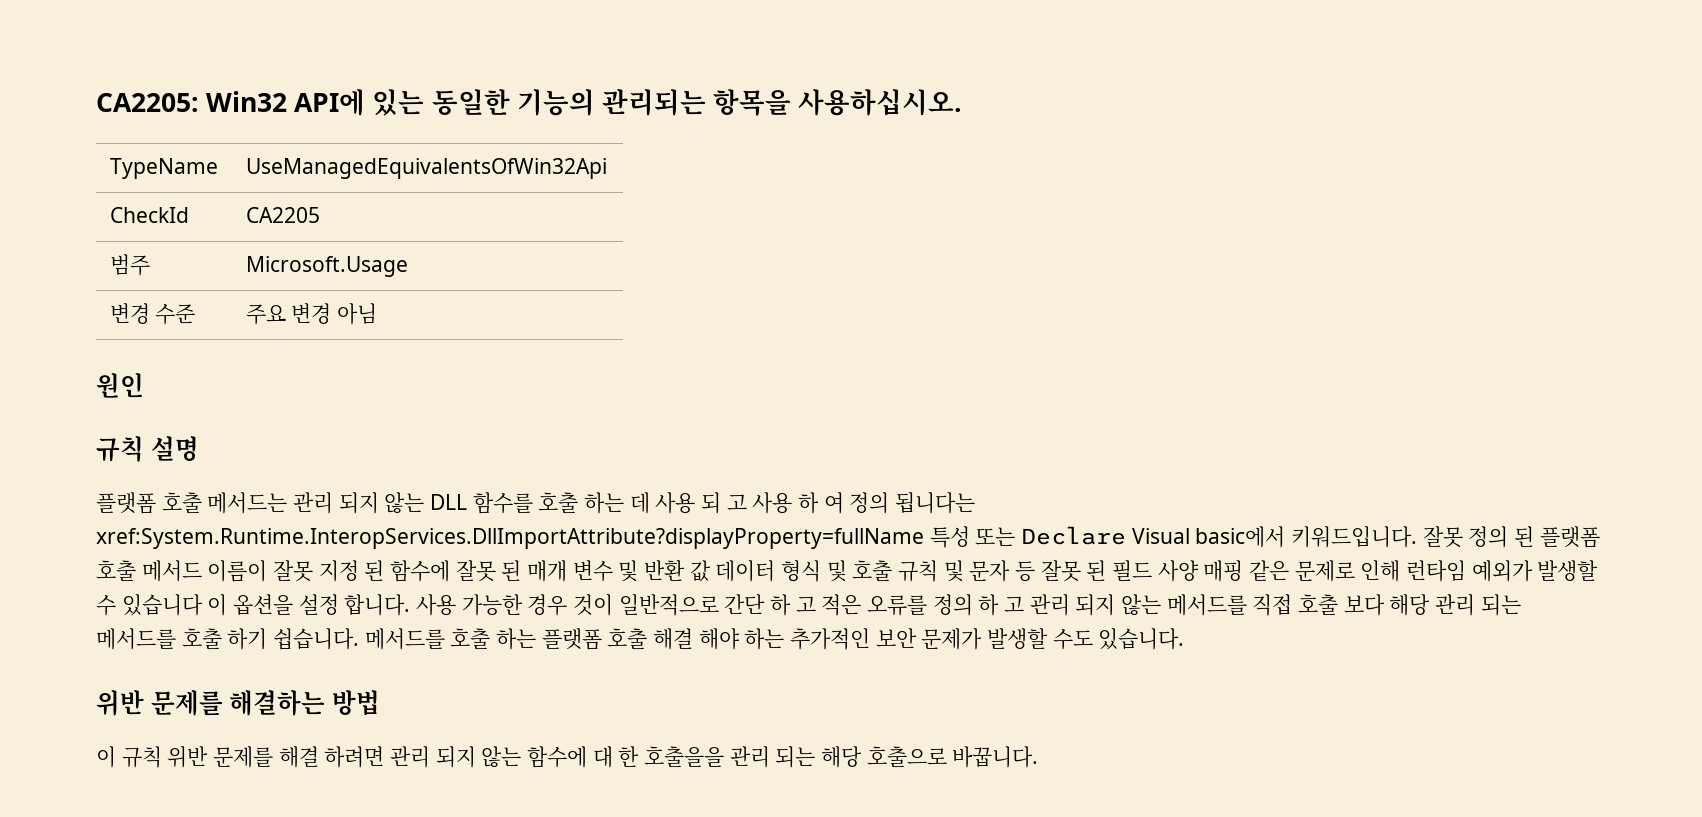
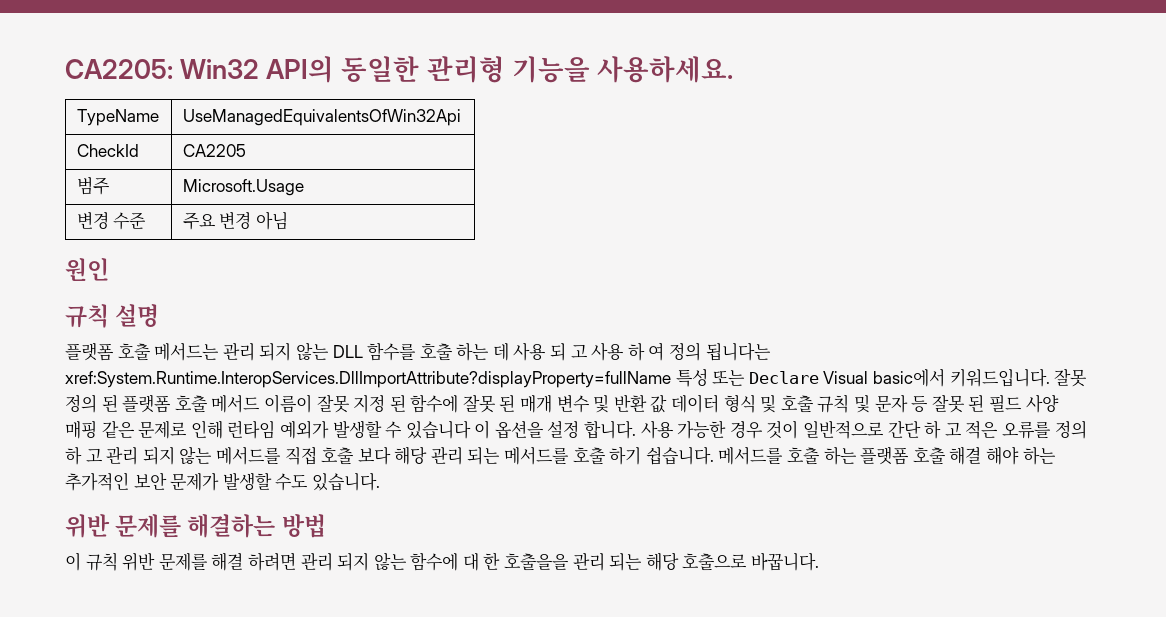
[294,89,963,116] API에 있는 동일한 기능의 관리되는 항목을 사용하십시오. -> [266,56,733,83] API의 동일한 관리형 기능을 사용하세요.

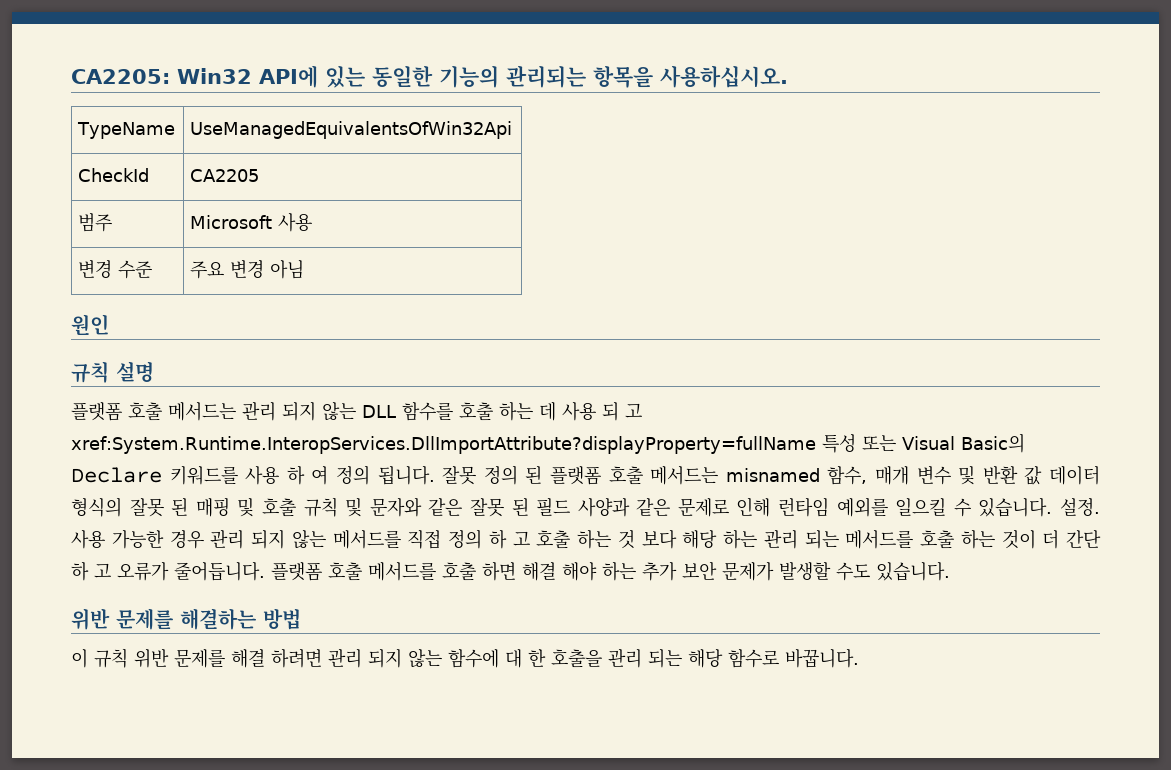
[266,56,733,83] API의 동일한 관리형 기능을 사용하세요. -> [259,65,788,88] API에 있는 동일한 기능의 관리되는 항목을 사용하십시오.
[182,179,304,196] Microsoft.Usage -> [190,213,313,232] Microsoft 사용
[591,342,771,361] [65,368,1050,388] 사용 하 여 정의 됩니다는 xref:System.Runtime.InteropServices.DllImportAttribute?displayProperty=fullName 특성 또는 Declare Visual basic에서 키워드입니다. -> [71,433,1025,454] [71,465,435,485] xref:System.Runtime.InteropServices.DllImportAttribute?displayProperty=fullName 특성 또는 Visual Basic의 Declare 키워드를 사용 하 여 정의 됩니다.
[211,394,516,413] 메서드 이름이 잘못 지정 된 함수에 잘못 된 -> [650,466,868,485] 메서드는 misnamed 함수,
[723,394,756,413] 형식 -> [71,497,230,517] 형식의 잘못 된 매핑
[874,395,929,413] 문자 등 -> [369,497,463,517] 문자와 같은
[1025,394,1059,413] [65,420,97,439] 사양 매핑 -> [577,498,630,517] 사양과
[279,420,1087,439] [65,447,103,465] 예외가 발생할 수 있습니다 이 옵션을 설정 합니다. 사용 가능한 경우 것이 일반적으로 간단 하 고 적은 오류를 정의 하 고 -> [836,497,1100,517] [71,530,204,549] 예외를 일으킬 수 있습니다. 설정. 사용 가능한 경우
[321,447,355,465] 호출 -> [448,529,635,549] 정의 하 고 호출 하는 것
(428, 455) none -> [723,530,757,549] 하는
[609,446,946,465] 하기 쉽습니다. 메서드를 호출 하는 플랫폼 호출 -> [960,529,1101,549] [71,561,516,581] 하는 것이 더 간단 하 고 오류가 줄어듭니다. 플랫폼 호출 메서드를 호출 하면
[65,472,129,491] 추가적인 -> [642,562,677,581] 추가
[504,553,570,571] 호출을을 -> [551,649,602,668] 호출을
[682,553,748,571] 호출으로 -> [728,649,779,668] 함수로

